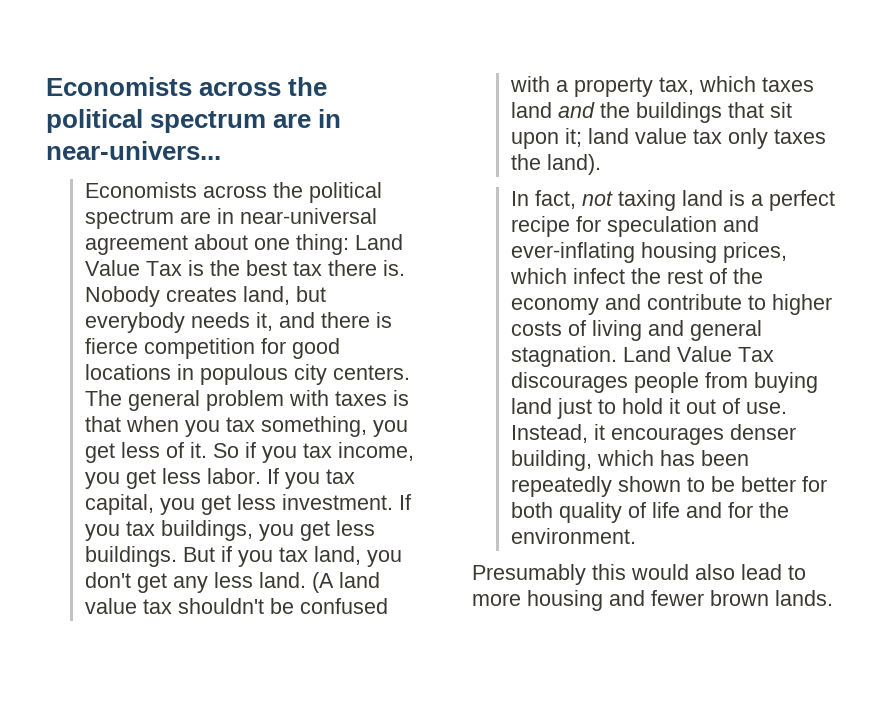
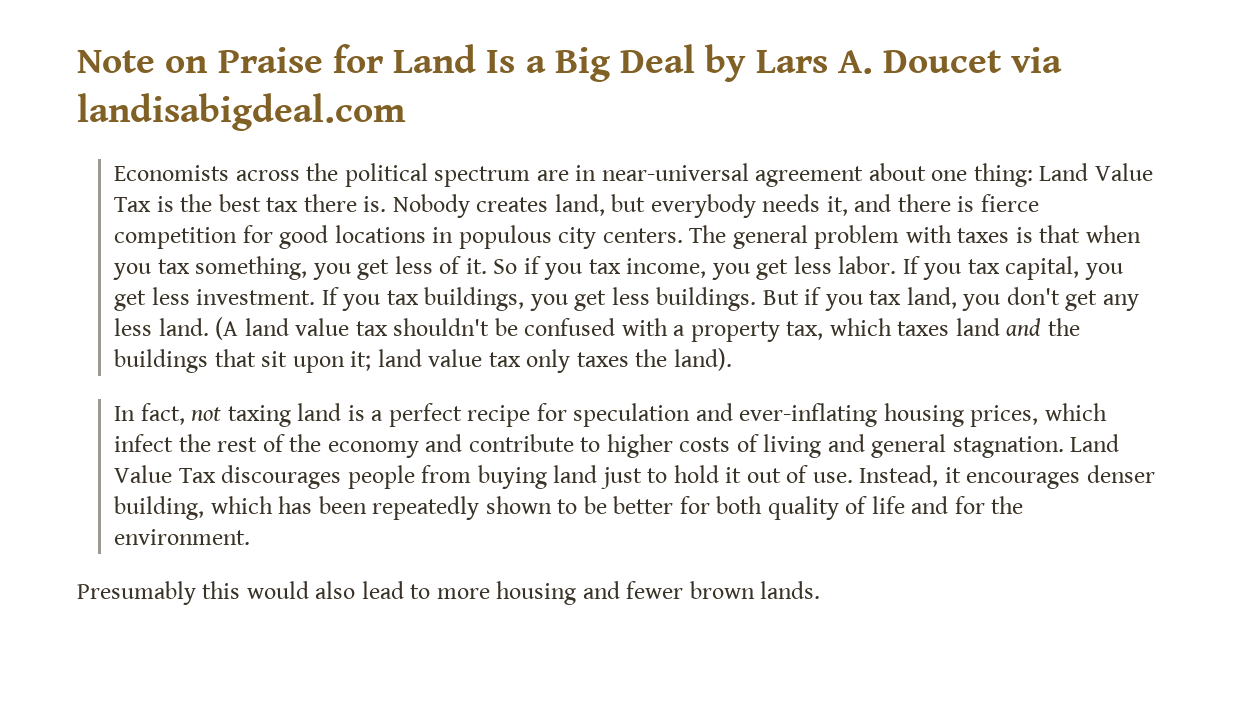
[46,77,328,96] [46,109,342,133] [46,141,221,160] Economists across the political spectrum are in near-univers... -> [77,44,1063,82] [77,93,406,131] Note on Praise for Land Is a Big Deal by Lars A. Doucet via landisabigdeal.com

